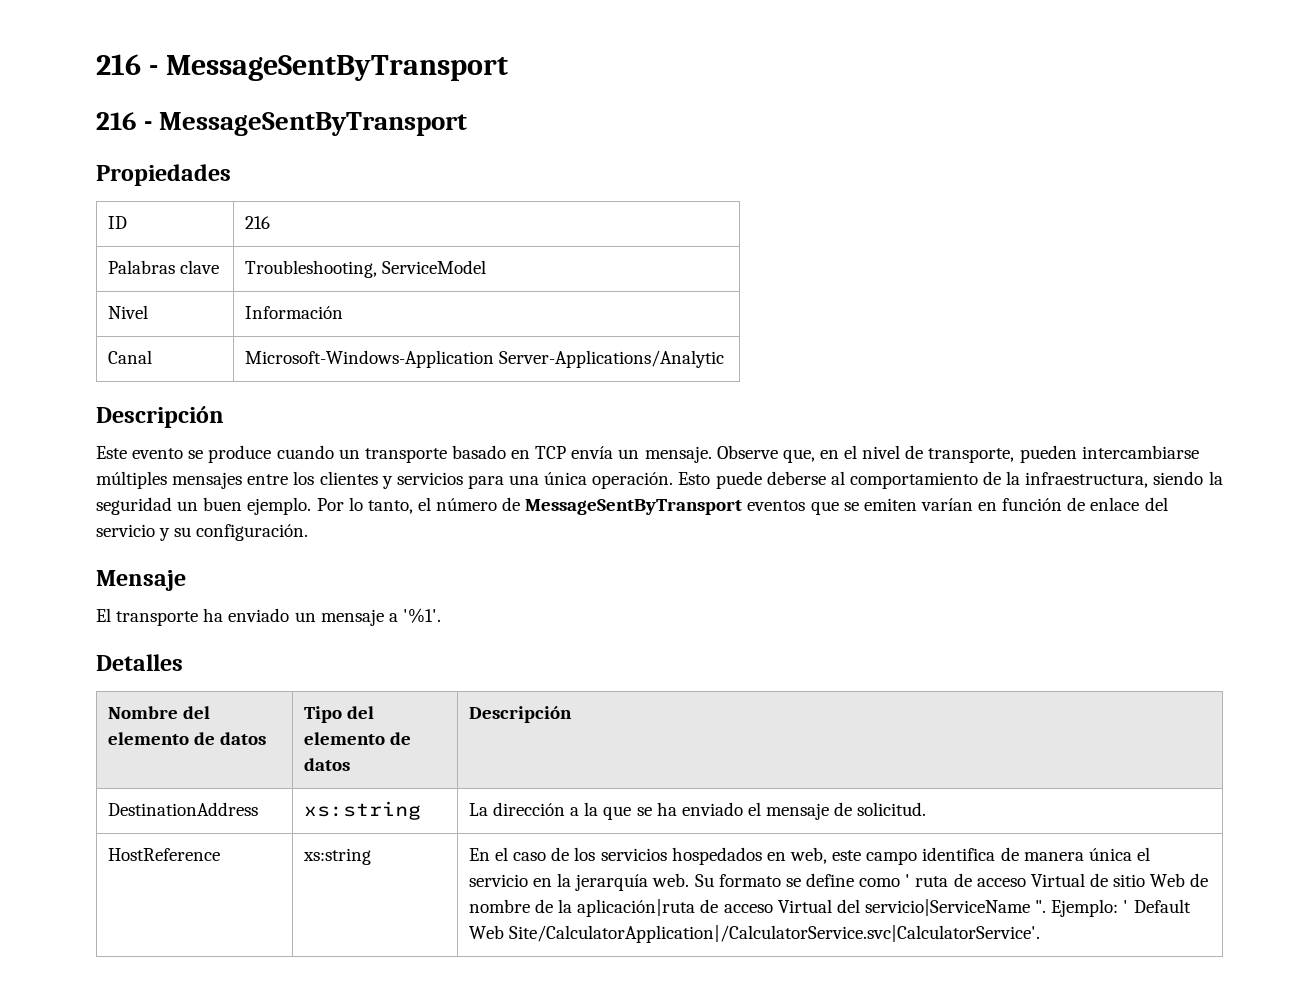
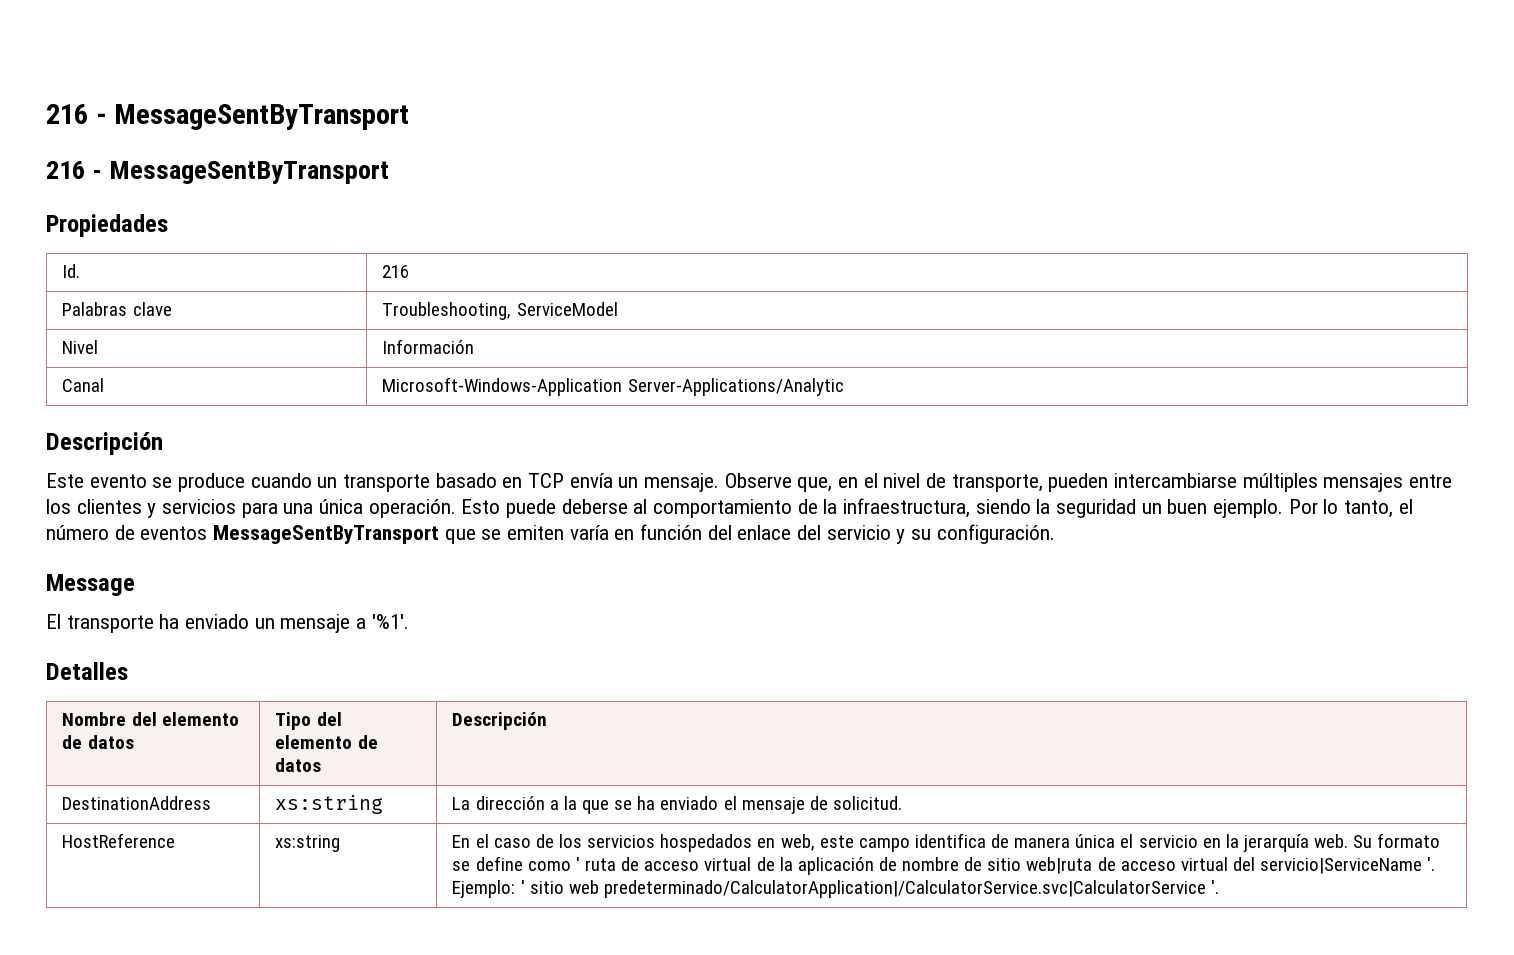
[107,216,127,229] ID -> [62,264,81,278] Id.
[525,499,806,515] MessageSentByTransport eventos -> [140,525,440,544] eventos MessageSentByTransport
[920,498,973,511] varían -> [569,525,609,540] varía
[1067,497,1086,511] de -> [707,525,732,540] del
[96,570,186,591] Mensaje -> [46,574,135,596] Message
[1030,873,1186,887] Virtual de sitio Web -> [704,857,874,875] virtual de la aplicación
[558,899,832,917] la aplicación|ruta de acceso Virtual -> [987,857,1228,874] sitio web|ruta de acceso virtual
[1035,900,1047,913] ". -> [1427,857,1436,871] '.
[1133,899,1191,913] [468,925,1041,943] Default Web Site/CalculatorApplication|/CalculatorService.svc|CalculatorService'. -> [529,880,1220,898] sitio web predeterminado/CalculatorApplication|/CalculatorService.svc|CalculatorService '.

